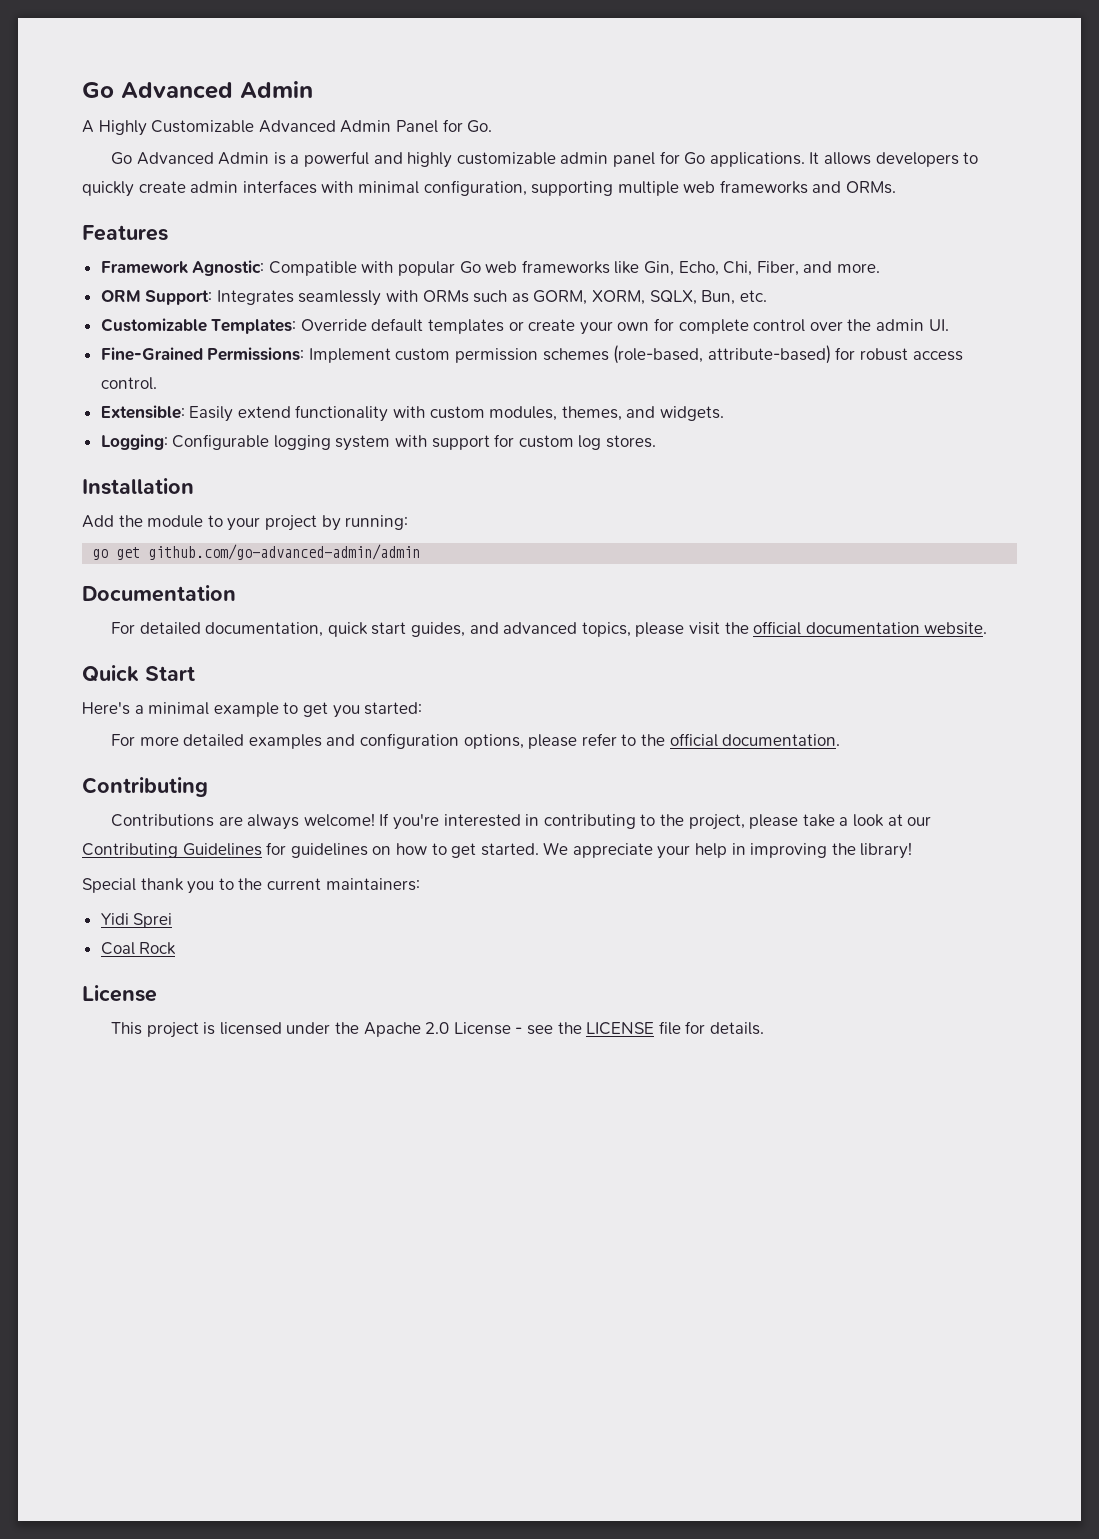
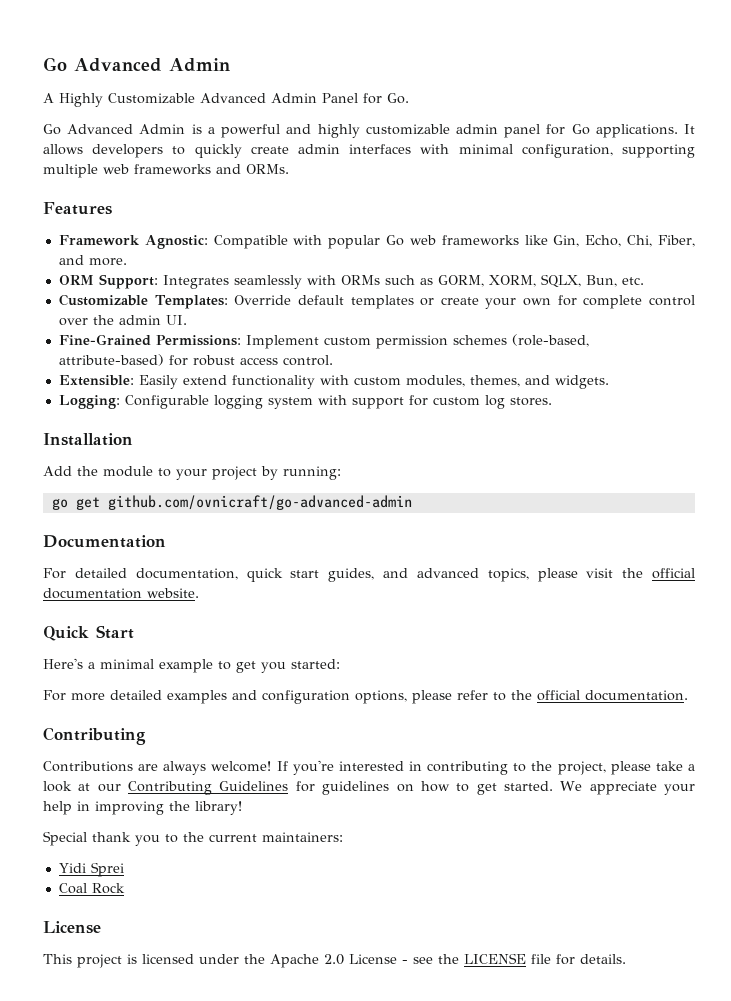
[148,544,421,560] github.com/go-advanced-admin/admin -> [107,495,412,510] github.com/ovnicraft/go-advanced-admin

